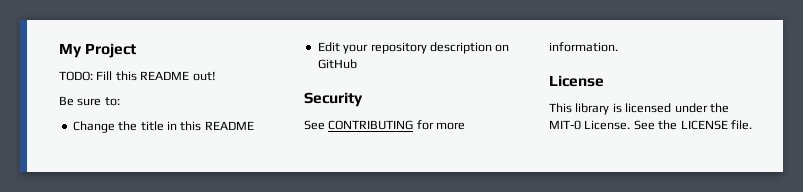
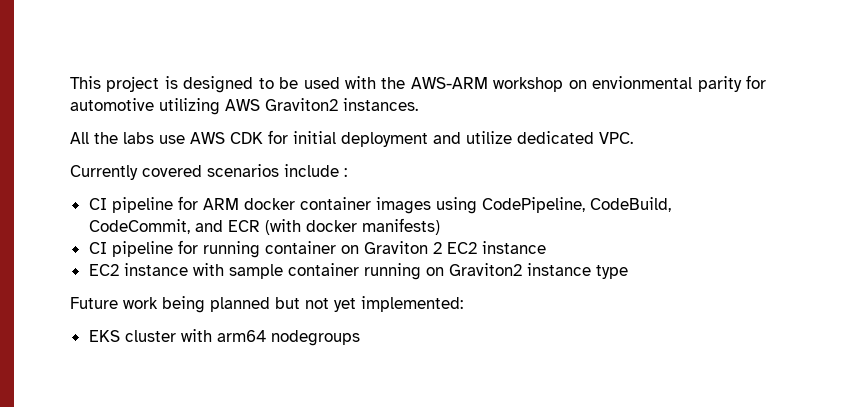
[59,43,137,58] [59,71,216,81] [59,96,120,106] [72,121,254,133] [317,42,510,54] [317,59,357,69] [304,92,363,107] [304,120,466,130] [549,42,618,52] [549,75,604,87] [549,103,729,115] [549,120,752,130] My Project // TODO: Fill this README out! // Be sure to: // Change the title in this README // Edit your repository description on GitHub // Security // See CONTRIBUTING for more information. // License // This library is licensed under the MIT-0 License. See the LICENSE file. -> [70,75,767,93] [70,98,418,115] [70,130,633,147] [70,164,347,180] [88,196,671,214] [88,218,440,235] [88,240,546,258] [88,263,628,280] [70,296,463,313] [88,329,360,346] This project is designed to be used with the AWS-ARM workshop on envionmental parity for automotive utilizing AWS Graviton2 instances. // All the labs use AWS CDK for initial deployment and utilize dedicated VPC. // Currently covered scenarios include : // CI pipeline for ARM docker container images using CodePipeline, CodeBuild, CodeCommit, and ECR (with docker manifests) // CI pipeline for running container on Graviton 2 EC2 instance // EC2 instance with sample container running on Graviton2 instance type // Future work being planned but not yet implemented: // EKS cluster with arm64 nodegroups

